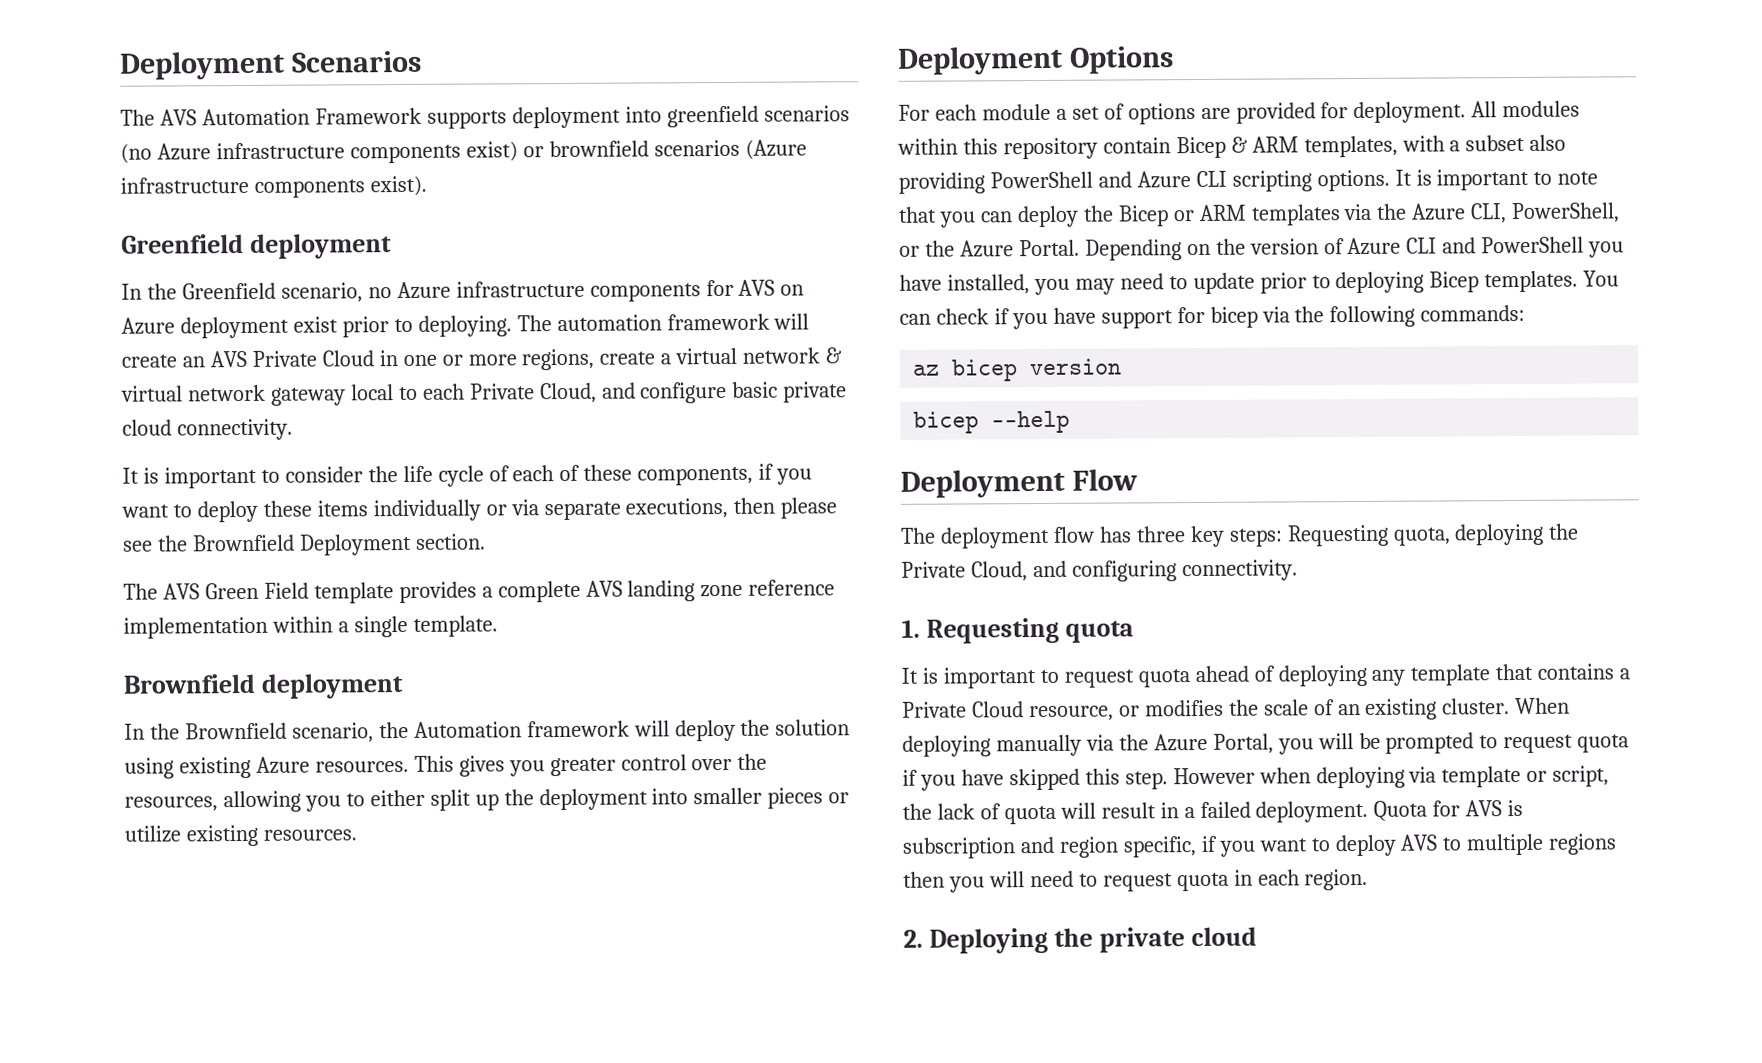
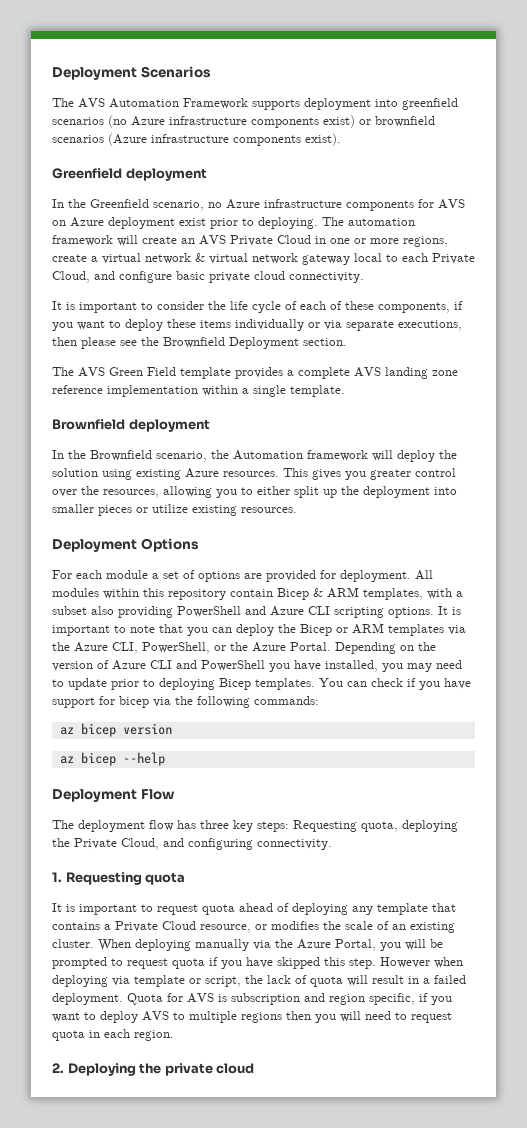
(1123, 367) none -> [59,756,74,764] az

